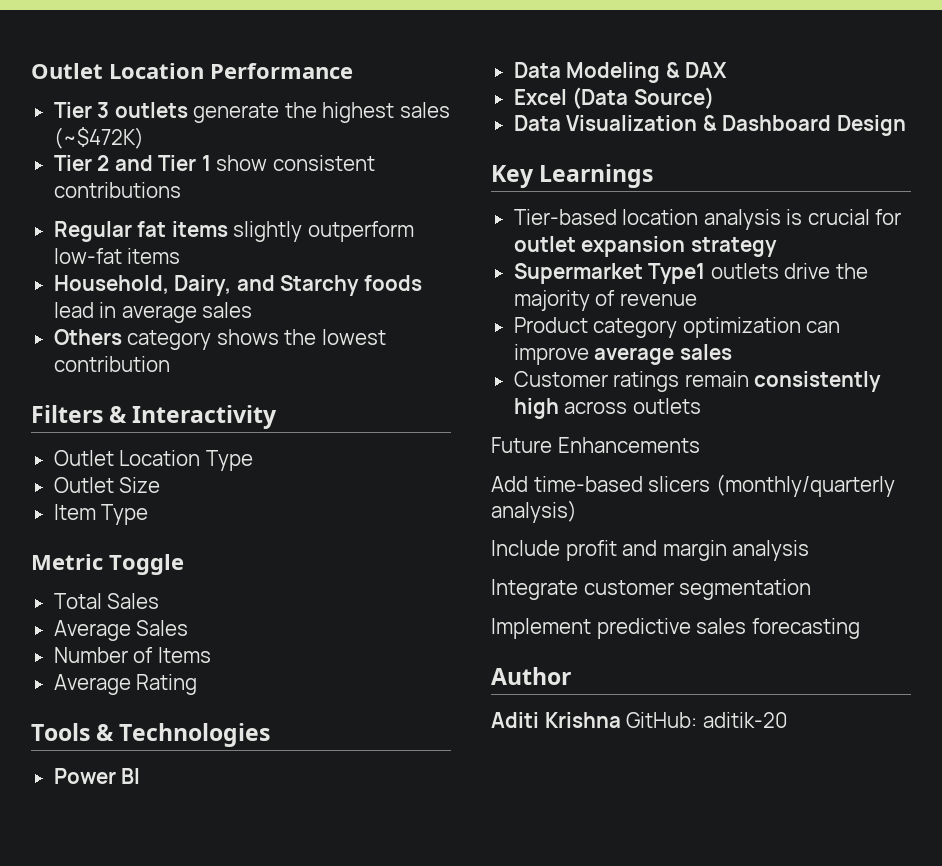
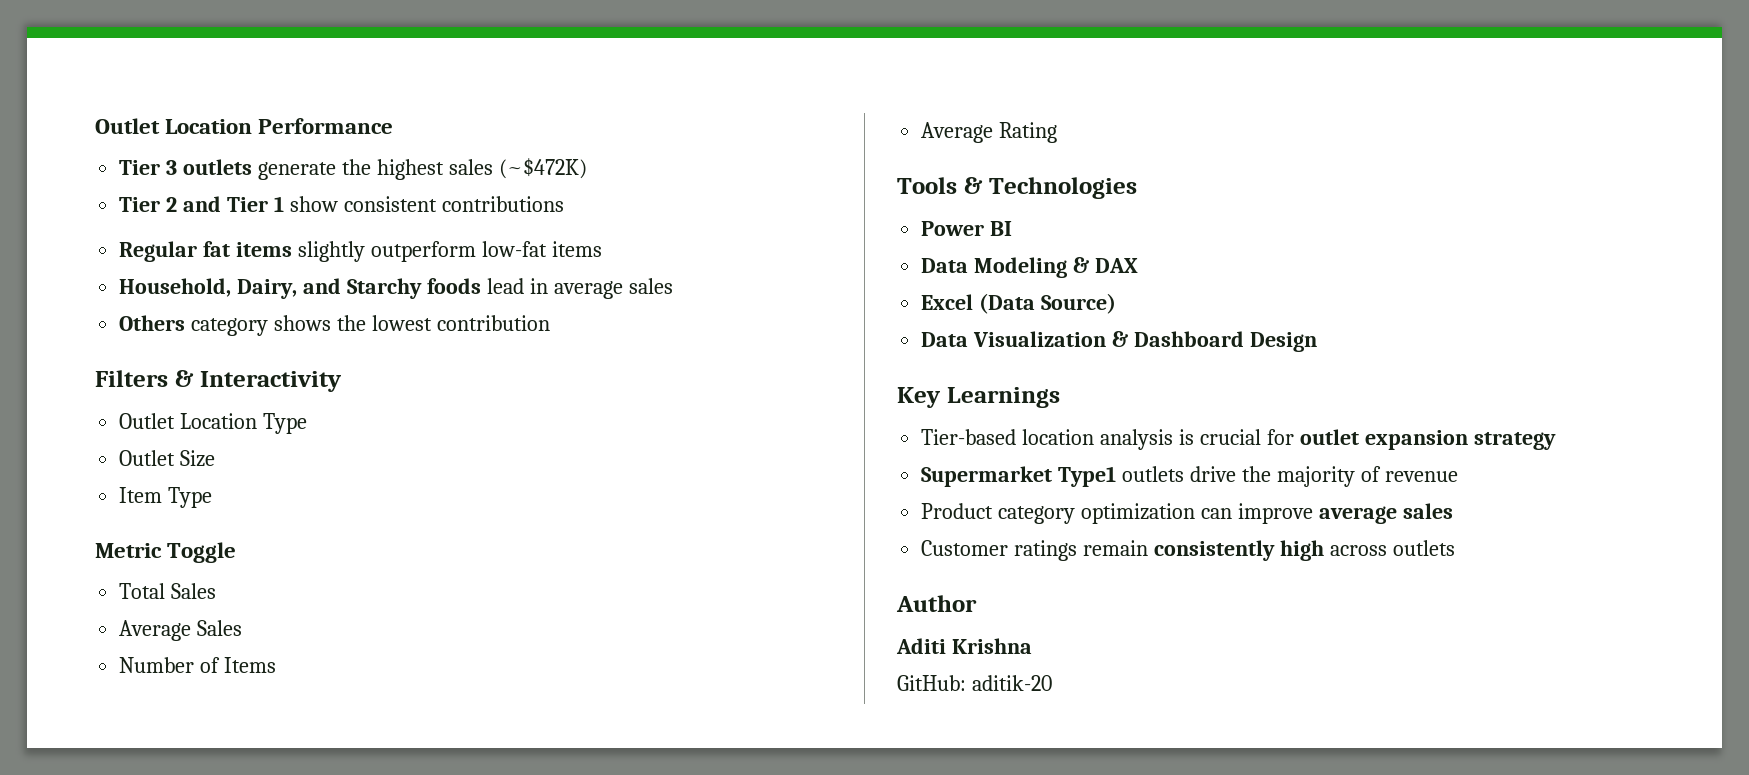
[491,437,700,453] [491,474,895,497] [491,500,577,523] [491,540,810,561] [491,579,812,600] [491,618,860,639] // Future Enhancements // Add time-based slicers (monthly/quarterly analysis) // Include profit and margin analysis // Integrate customer segmentation // Implement predictive sales forecasting -> (1455, 548) none
(621, 720) none -> (1032, 646) //

